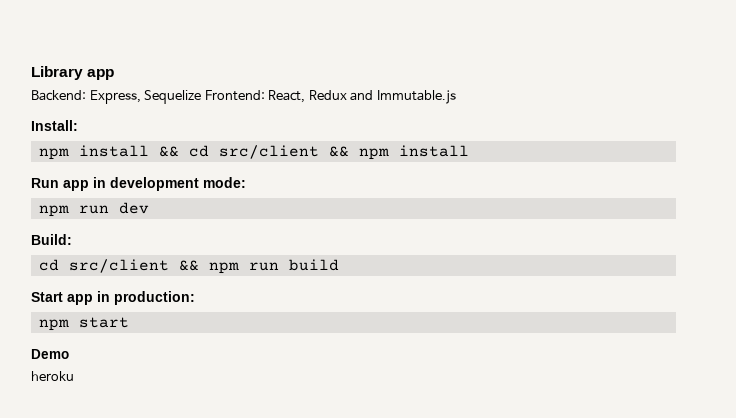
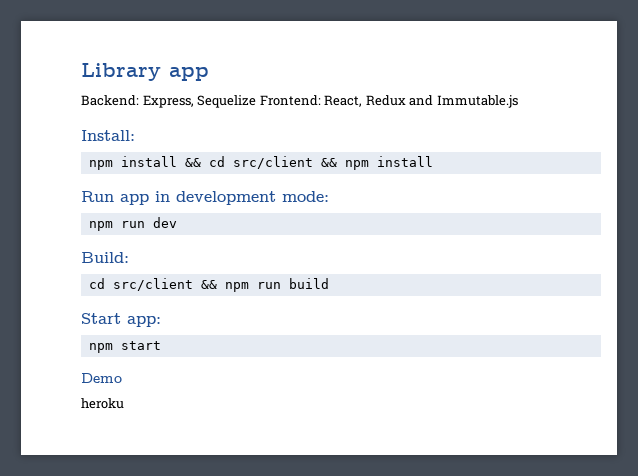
[67,291,195,305] app in production: -> [127,316,161,327] app:

